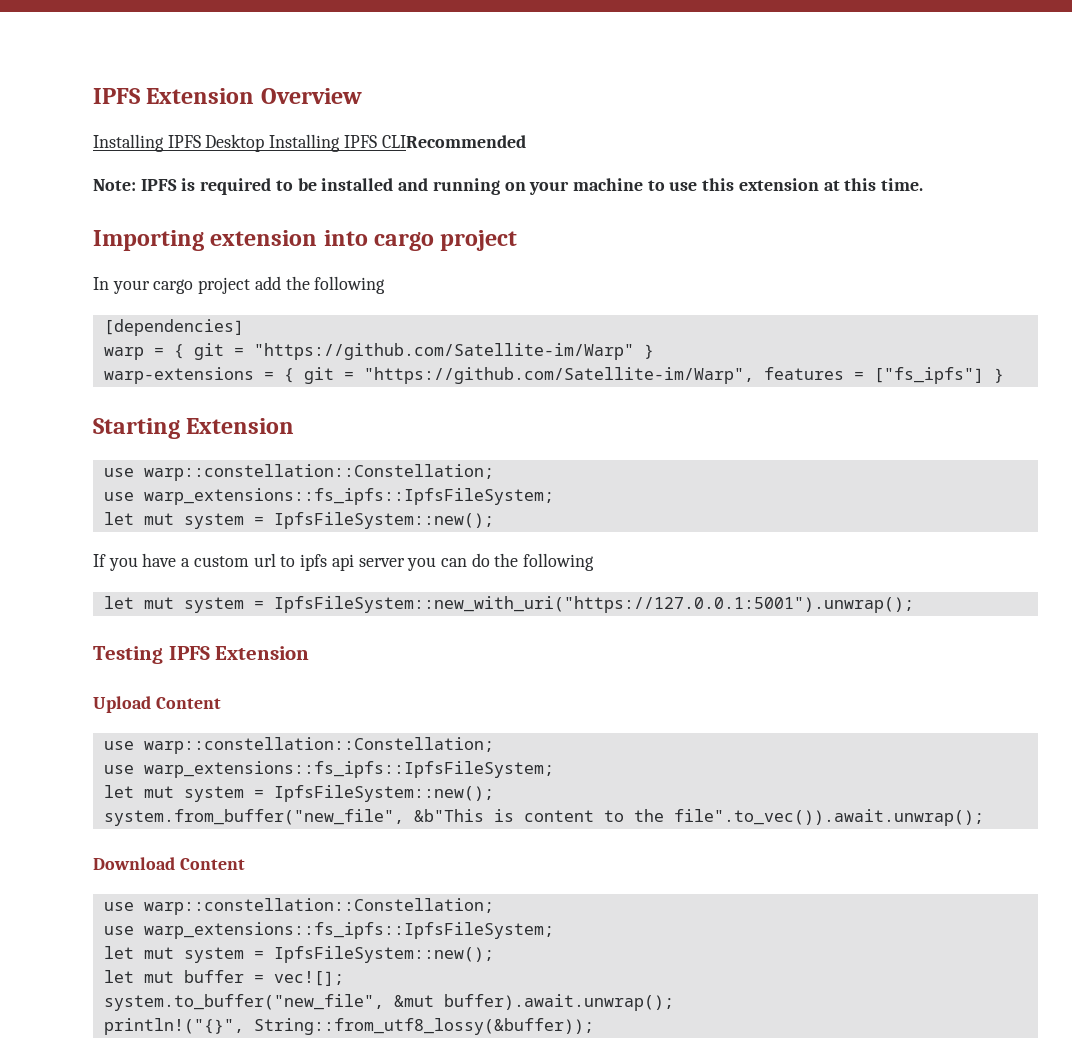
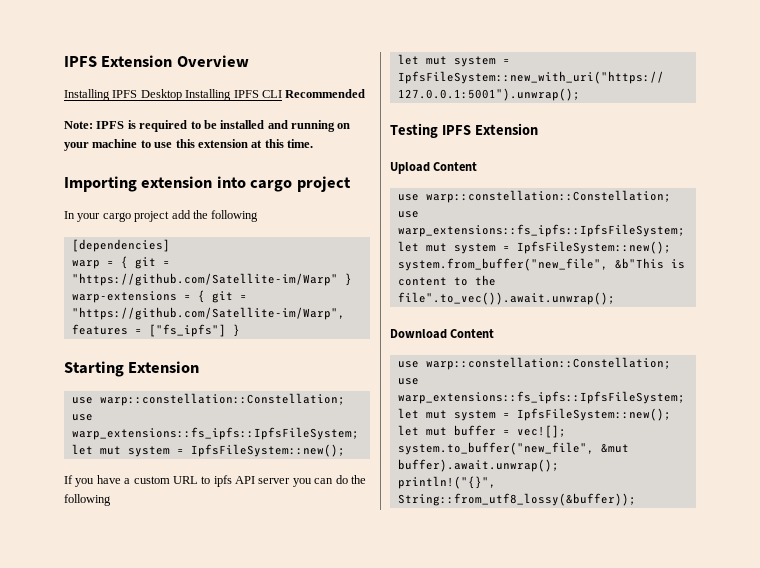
[381,135,526,148] CLIRecommended -> [261,89,366,98] CLI Recommended
[253,553,276,567] url -> [172,476,198,484] URL
[331,554,354,571] api -> [235,476,255,484] API

